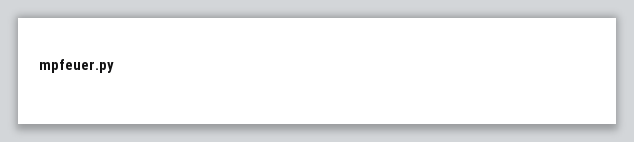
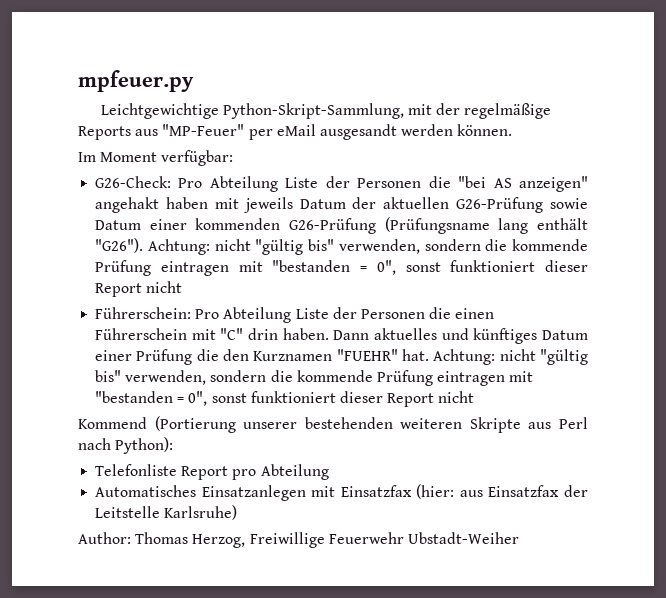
(114, 66) none -> [100,103,552,119] [78,124,513,140] [78,150,234,166] [95,176,588,192] [95,197,588,213] [95,217,588,234] [95,238,588,255] [95,260,588,276] [95,281,183,297] [95,307,495,323] [95,328,588,344] [95,349,588,365] [95,370,534,386] [95,391,475,407] [78,416,588,433] [78,437,174,454] [95,464,329,480] [95,484,588,501] [95,505,238,520] [78,532,519,548] // Leichtgewichtige Python-Skript-Sammlung, mit der regelmäßige Reports aus "MP-Feuer" per eMail ausgesandt werden können. // Im Moment verfügbar: // G26-Check: Pro Abteilung Liste der Personen die "bei AS anzeigen" angehakt haben mit jeweils Datum der aktuellen G26-Prüfung sowie Datum einer kommenden G26-Prüfung (Prüfungsname lang enthält "G26"). Achtung: nicht "gültig bis" verwenden, sondern die kommende Prüfung eintragen mit "bestanden = 0", sonst funktioniert dieser Report nicht // Führerschein: Pro Abteilung Liste der Personen die einen Führerschein mit "C" drin haben. Dann aktuelles und künftiges Datum einer Prüfung die den Kurznamen "FUEHR" hat. Achtung: nicht "gültig bis" verwenden, sondern die kommende Prüfung eintragen mit "bestanden = 0", sonst funktioniert dieser Report nicht // Kommend (Portierung unserer bestehenden weiteren Skripte aus Perl nach Python): // Telefonliste Report pro Abteilung // Automatisches Einsatzanlegen mit Einsatzfax (hier: aus Einsatzfax der Leitstelle Karlsruhe) // Author: Thomas Herzog, Freiwillige Feuerwehr Ubstadt-Weiher

